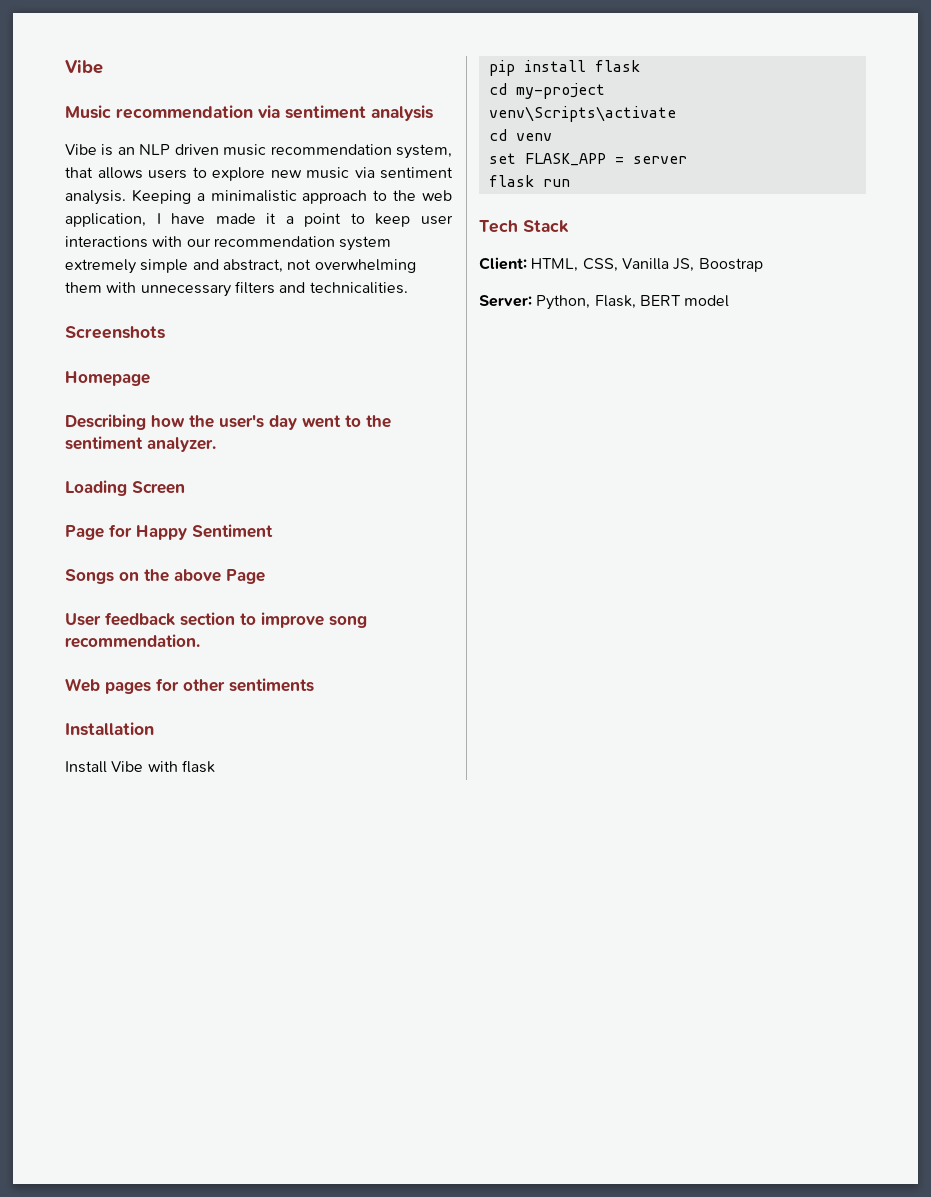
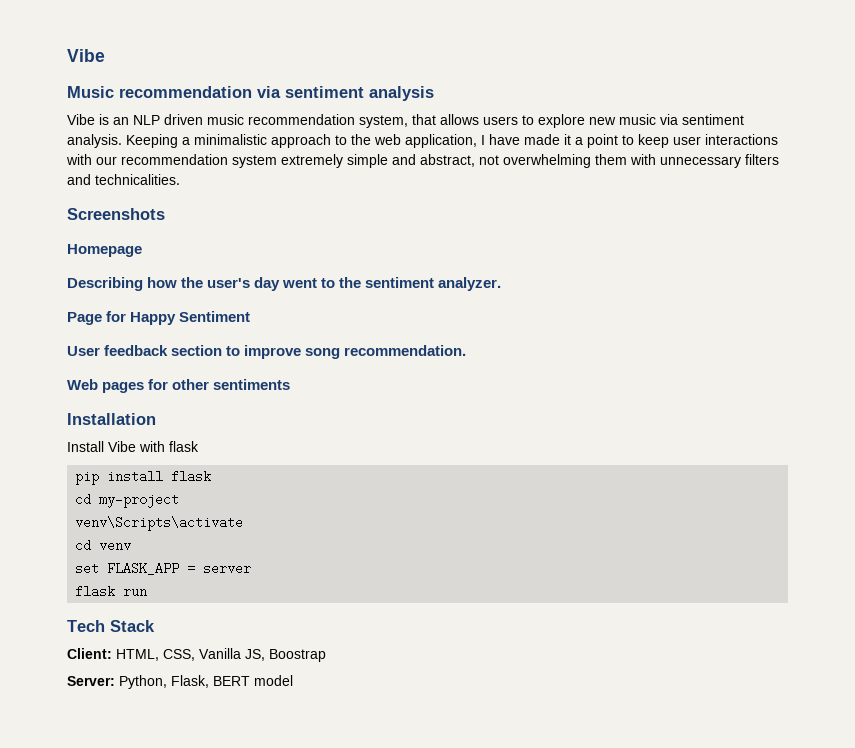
[65,480,185,496] // Loading Screen -> (502, 284) none
[65,569,265,584] // Songs on the above Page -> (251, 316) none

